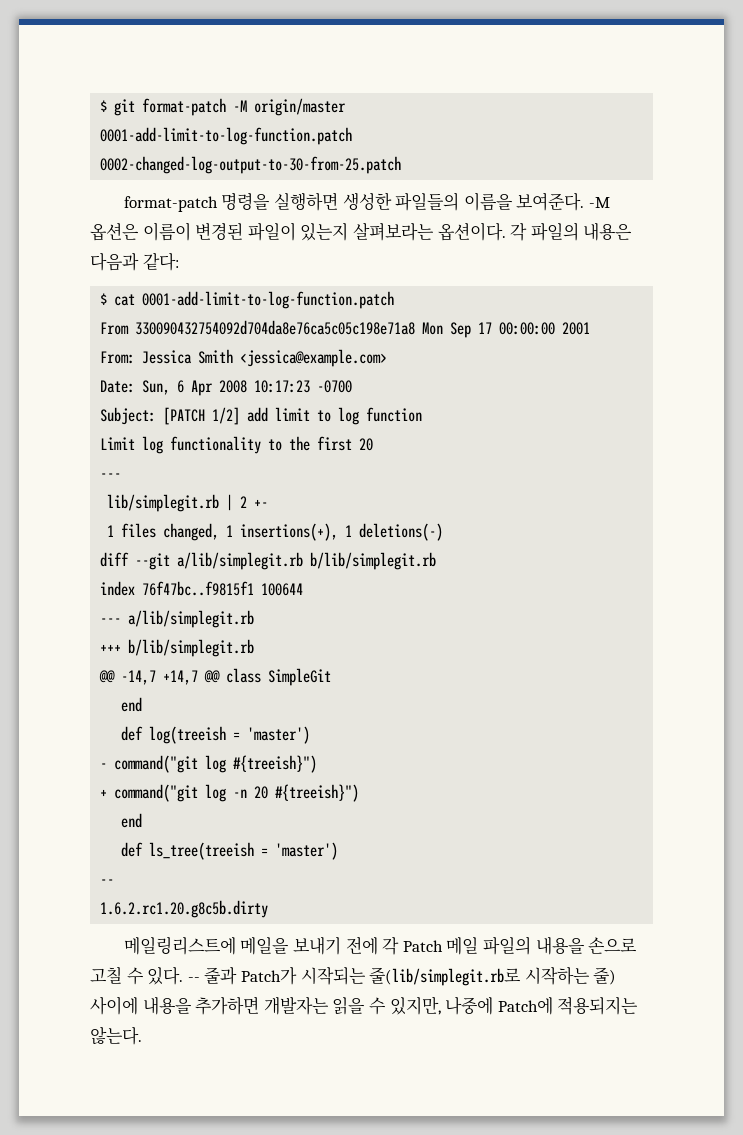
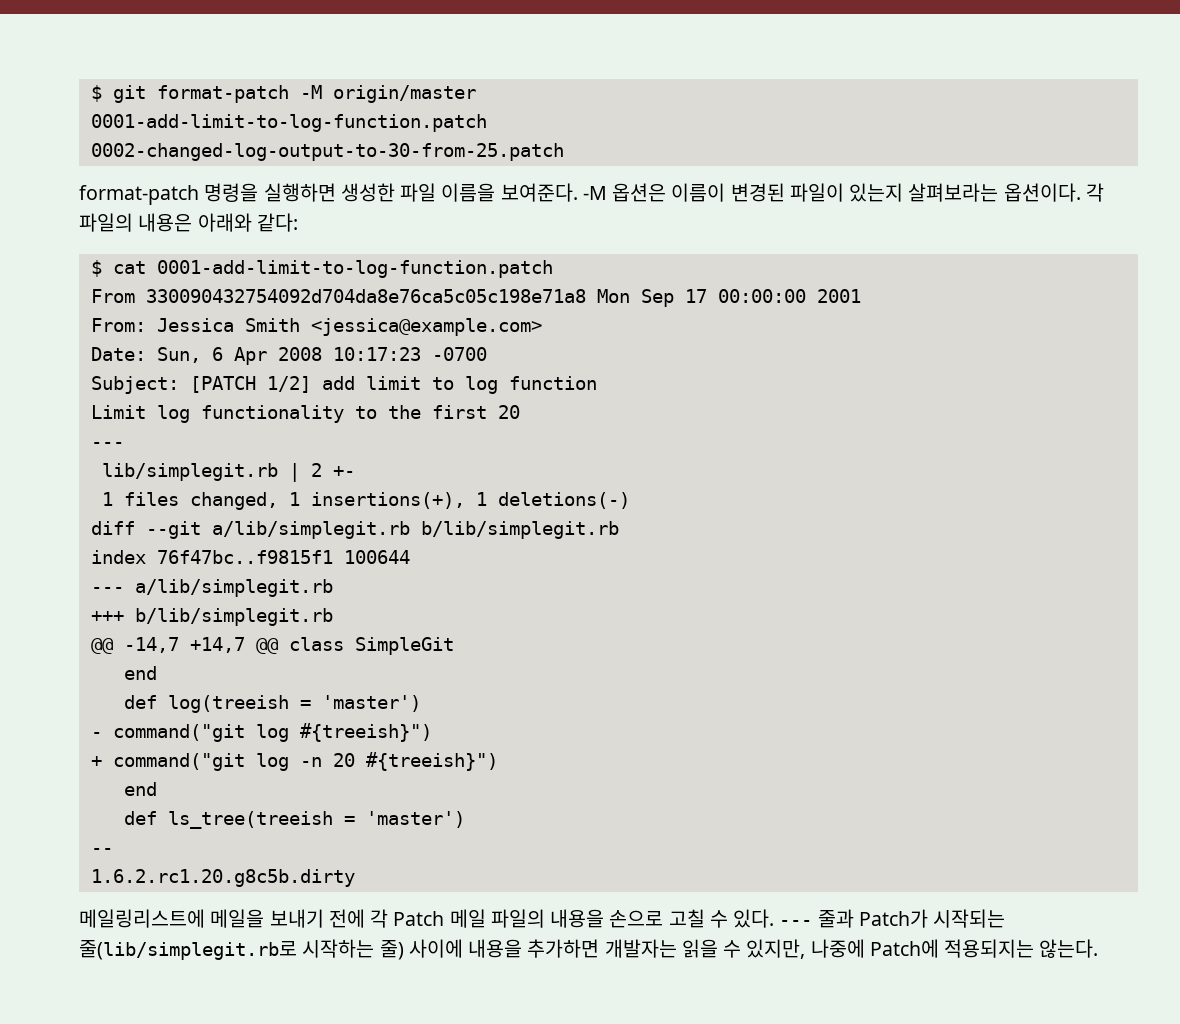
[395,192,460,211] 파일들의 -> [400,183,437,202] 파일
[90,253,139,271] 다음과 -> [197,213,252,232] 아래와
[187,977,200,982] -- -> [779,920,813,926] ---

